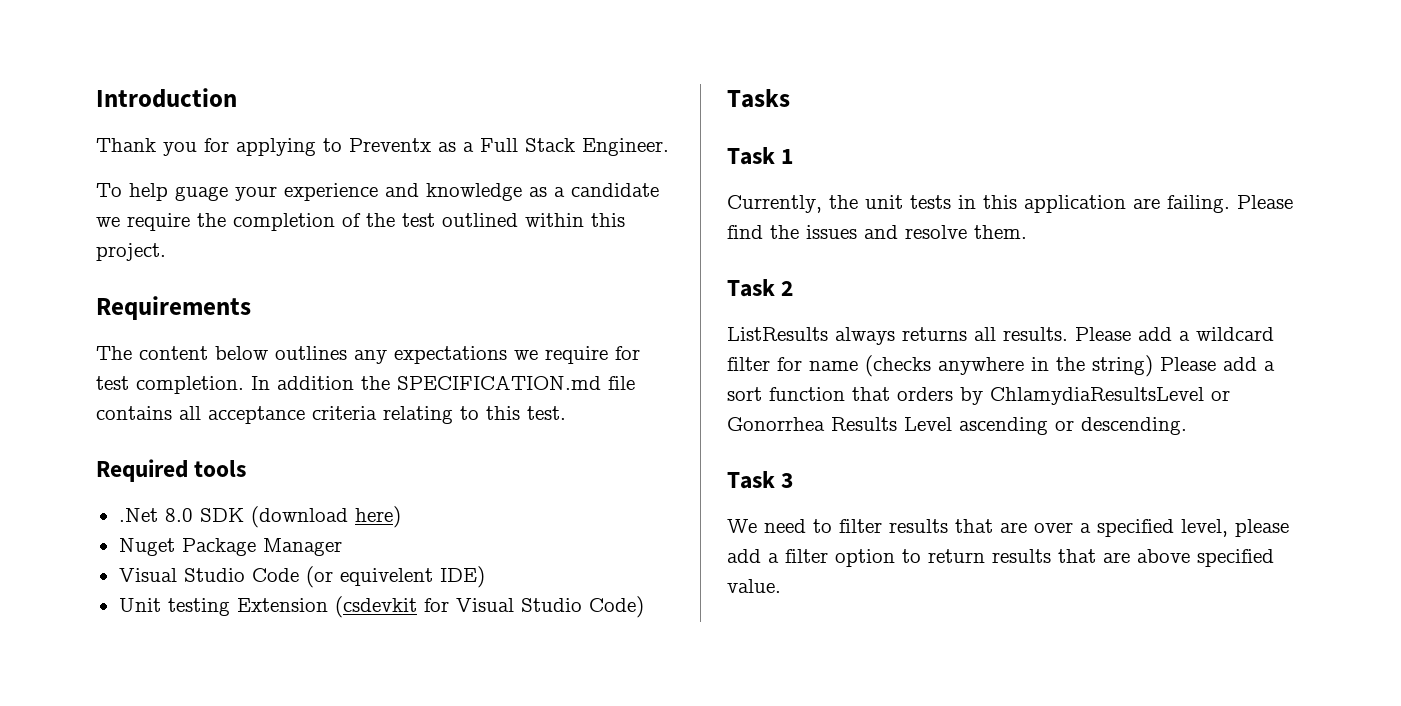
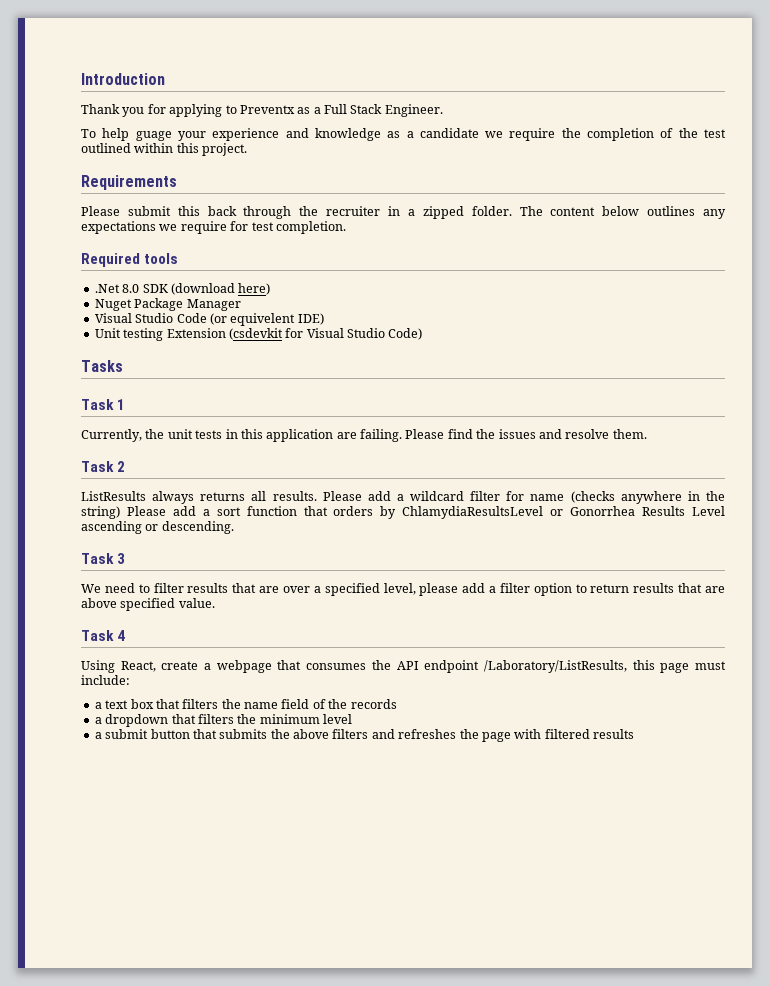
(251, 308) none -> [81,206,512,219] Please submit this back through the recruiter in a zipped folder.
[251,375,635,390] [96,406,566,424] In addition the SPECIFICATION.md file contains all acceptance criteria relating to this test. -> (346, 227) none
(781, 586) none -> [81,630,126,641] [81,660,727,673] [81,675,130,685] [94,699,397,709] [94,714,352,727] [94,729,634,742] // Task 4 // Using React, create a webpage that consumes the API endpoint /Laboratory/ListResults, this page must include: // a text box that filters the name field of the records // a dropdown that filters the minimum level // a submit button that submits the above filters and refreshes the page with filtered results

